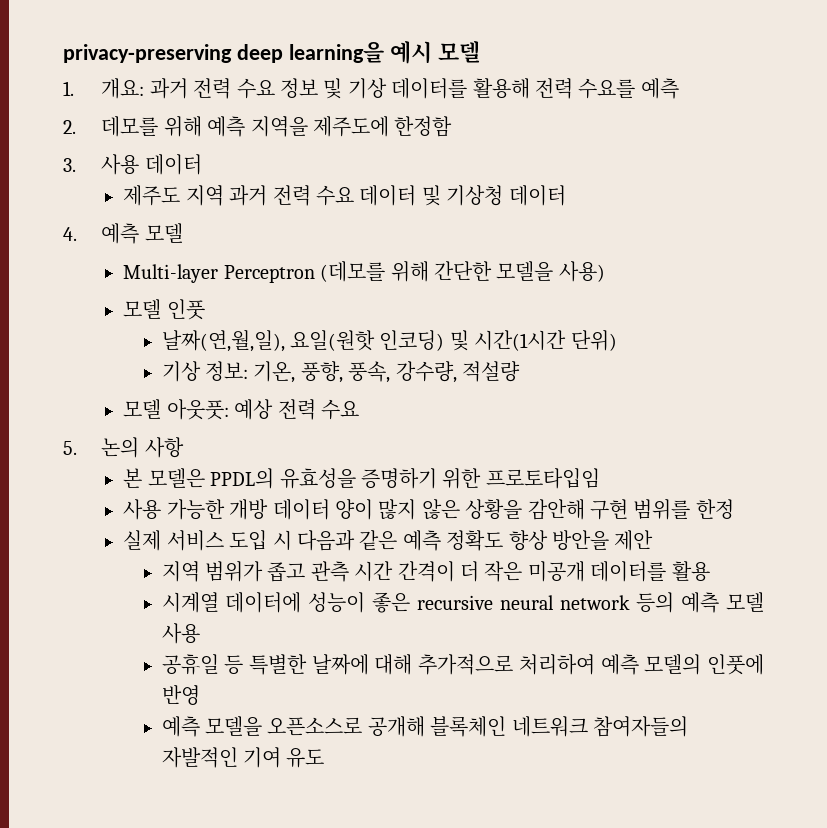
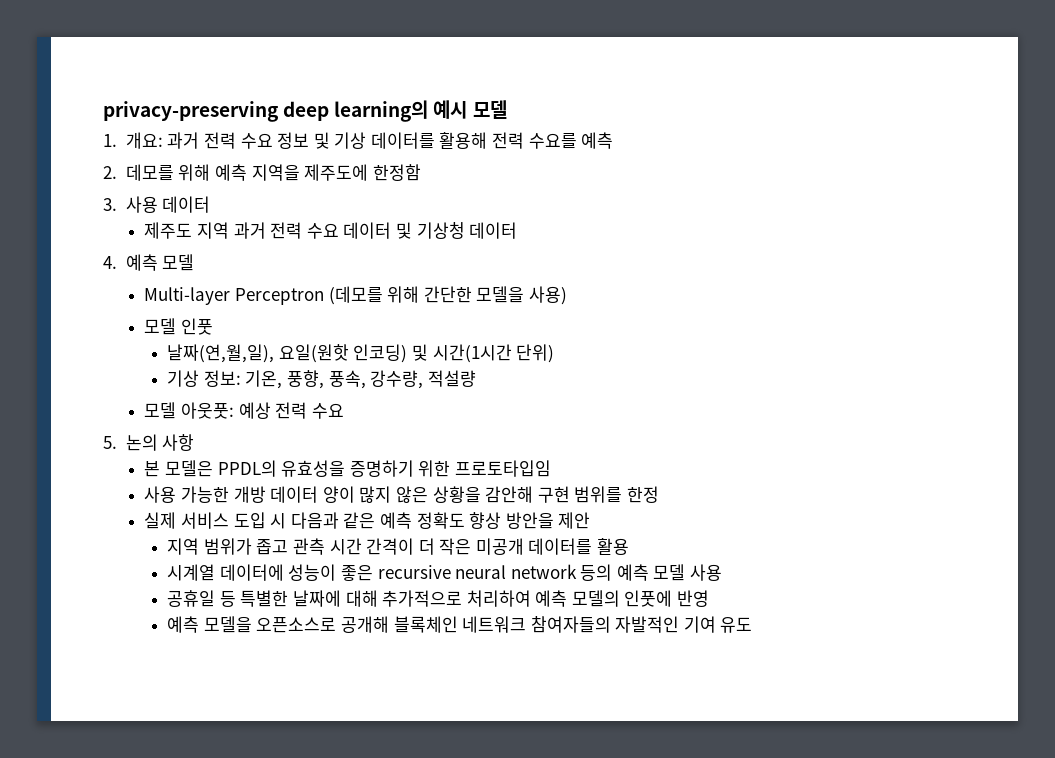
[288,42,384,63] learning을 -> [334,100,429,122] learning의

